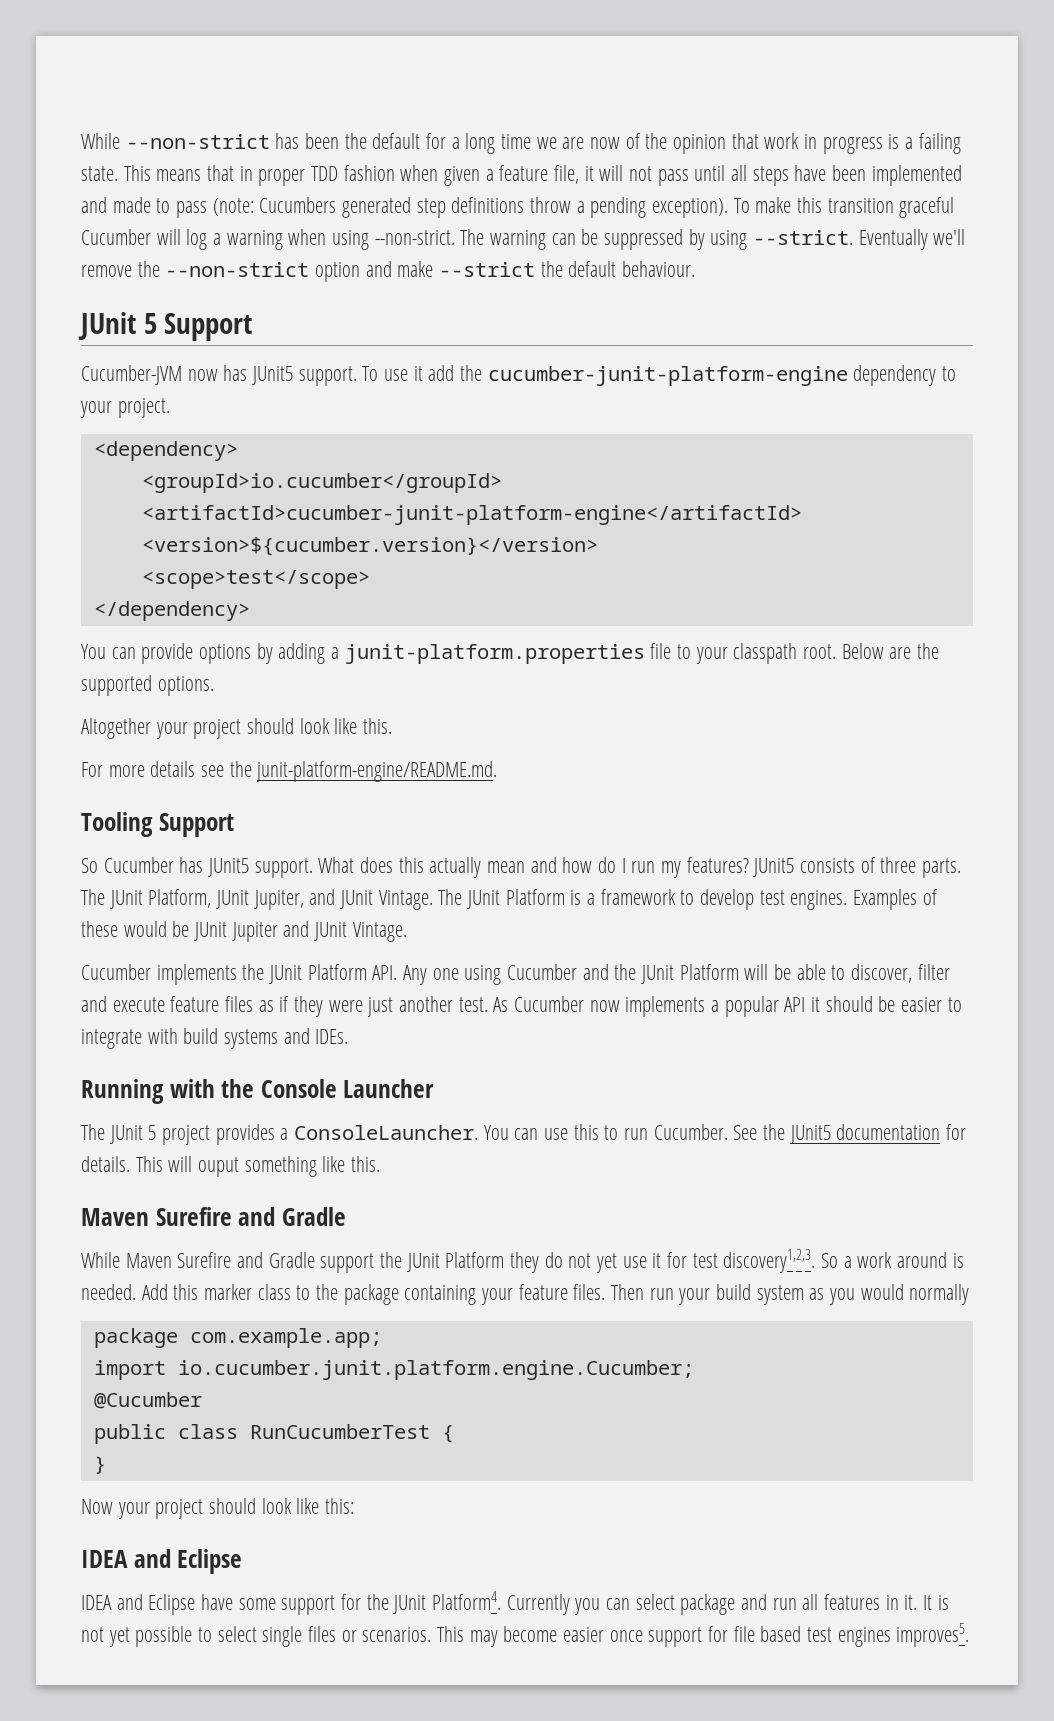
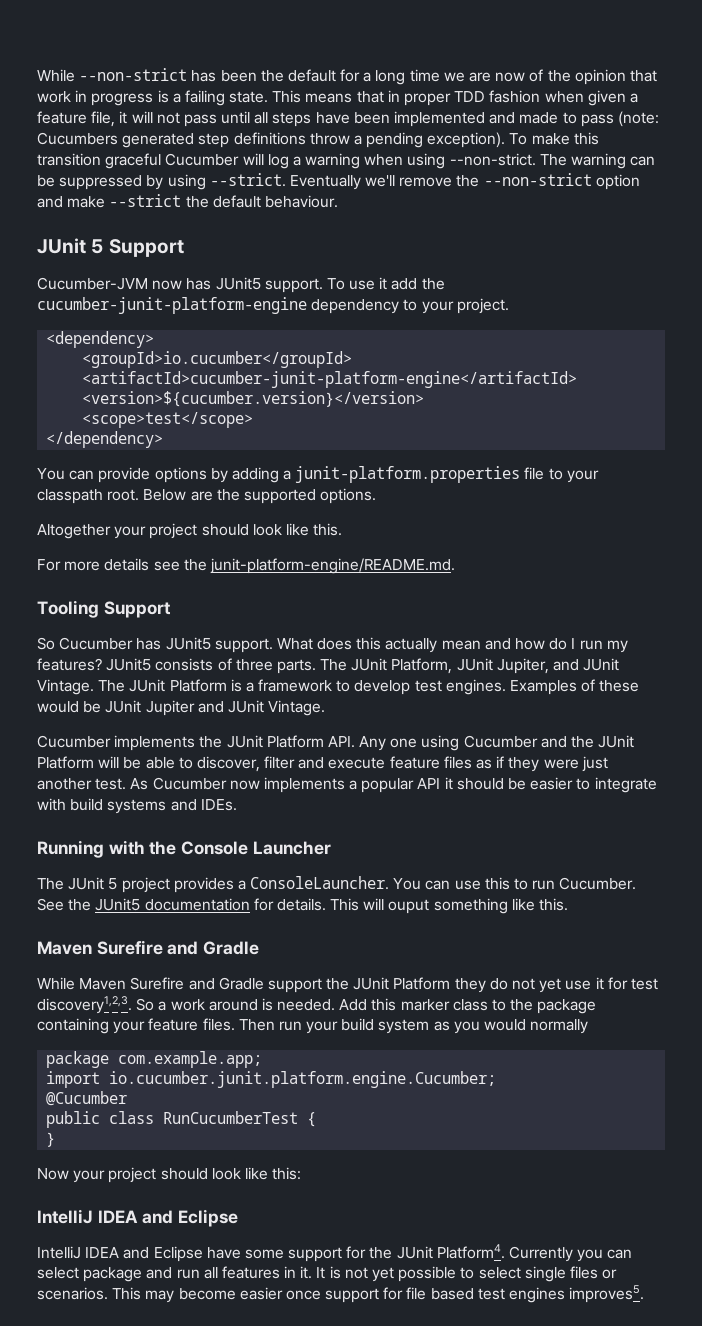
(355, 1506) none -> [37,1209,93,1224] IntelliJ
(243, 1561) none -> [37,1246,81,1259] IntelliJ

